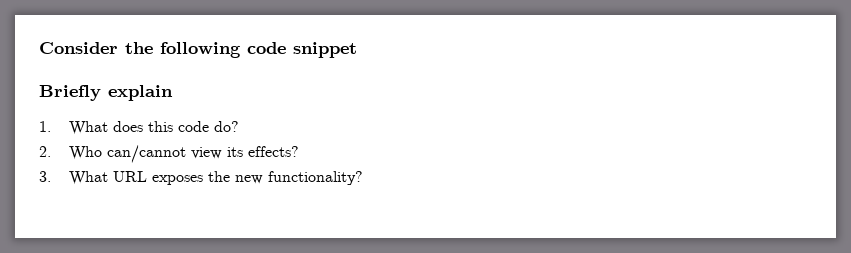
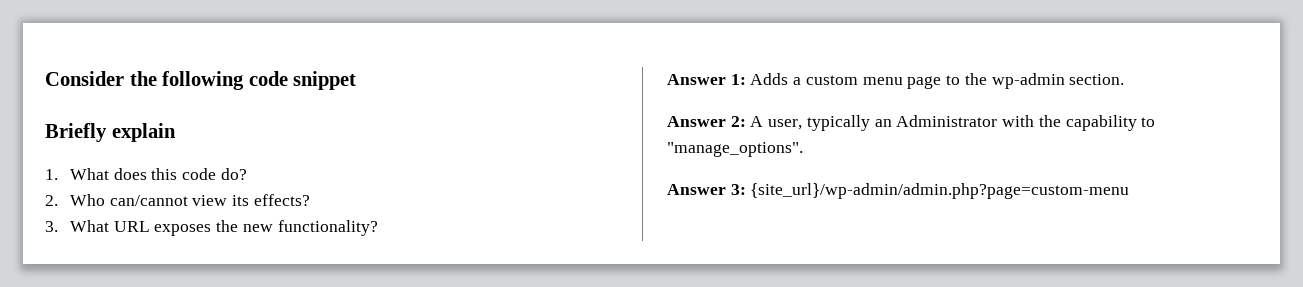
(364, 178) none -> [667,73,1125,89] [667,115,1156,131] [667,142,803,157] [667,183,1130,199] // Answer 1: Adds a custom menu page to the wp-admin section. // Answer 2: A user, typically an Administrator with the capability to "manage_options". // Answer 3: {site_url}/wp-admin/admin.php?page=custom-menu

